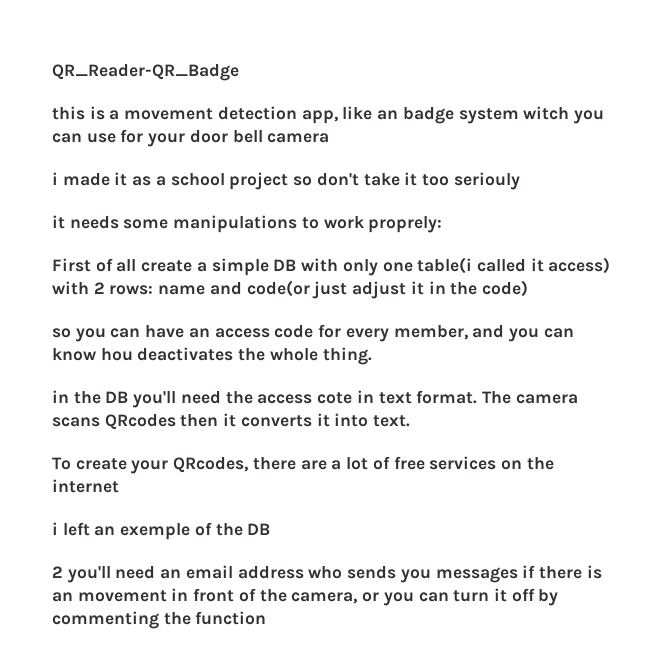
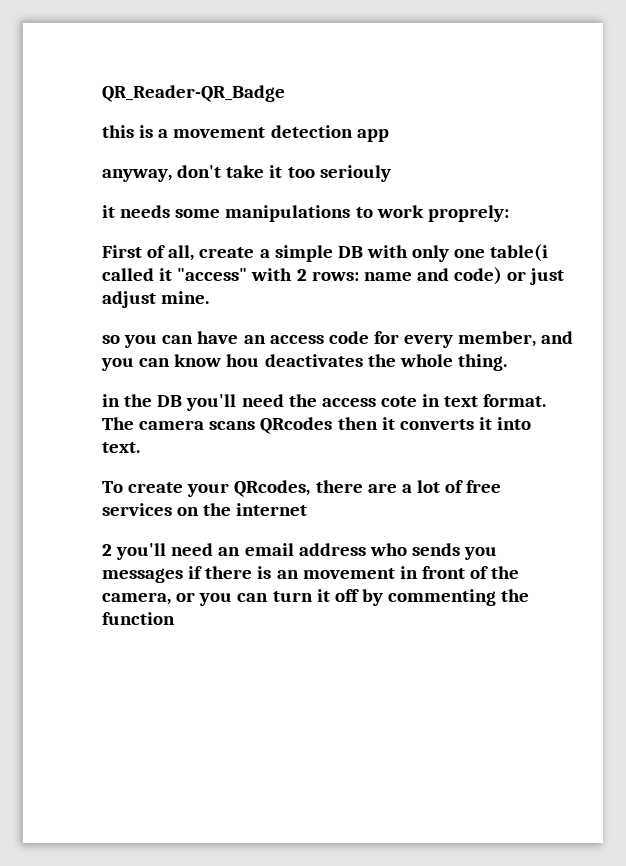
[301,106,604,124] [52,129,330,147] [52,172,313,190] app, like an badge system witch you can use for your door bell camera // i made it as a school project so -> [356,129,389,142] [102,169,172,182] app // anyway,
[116,259,137,272] all -> [168,245,195,261] all,
[548,257,611,274] access) -> [177,268,248,281] "access"
[246,280,528,299] code(or just adjust it in the code) -> [454,267,565,285] [102,291,210,308] code) or just adjust mine.
[52,522,271,540] // i left an exemple of the DB -> (308, 509) none

